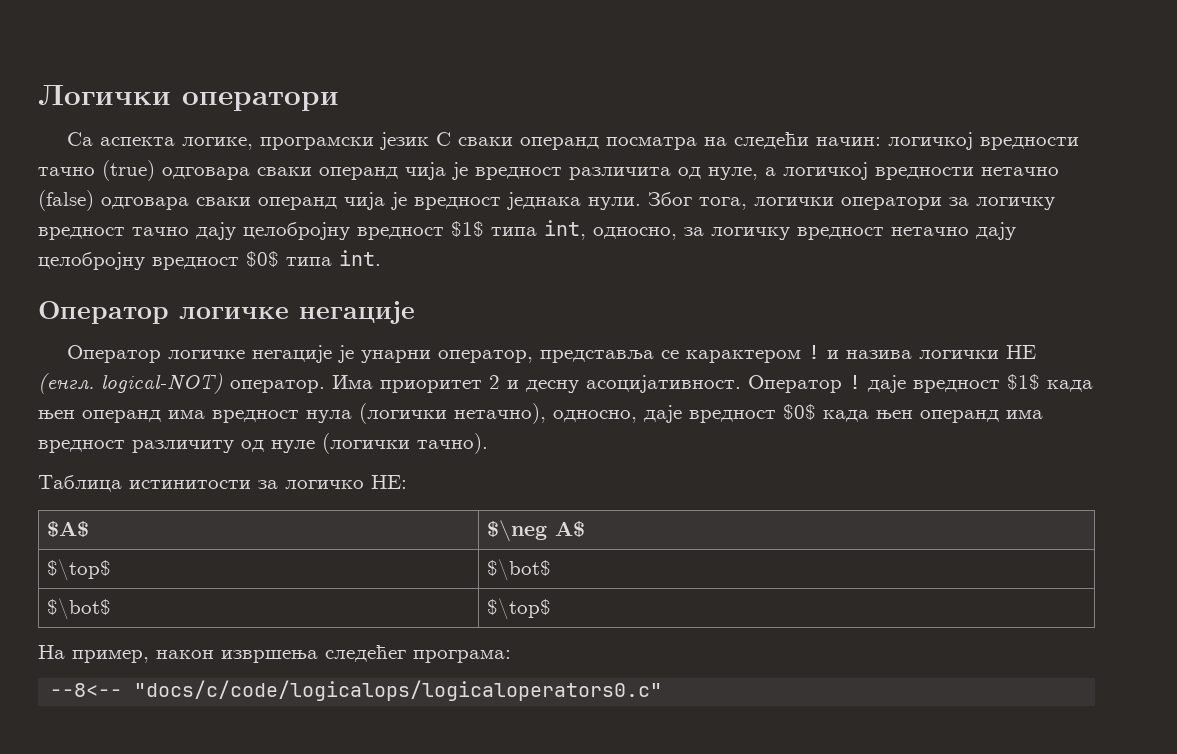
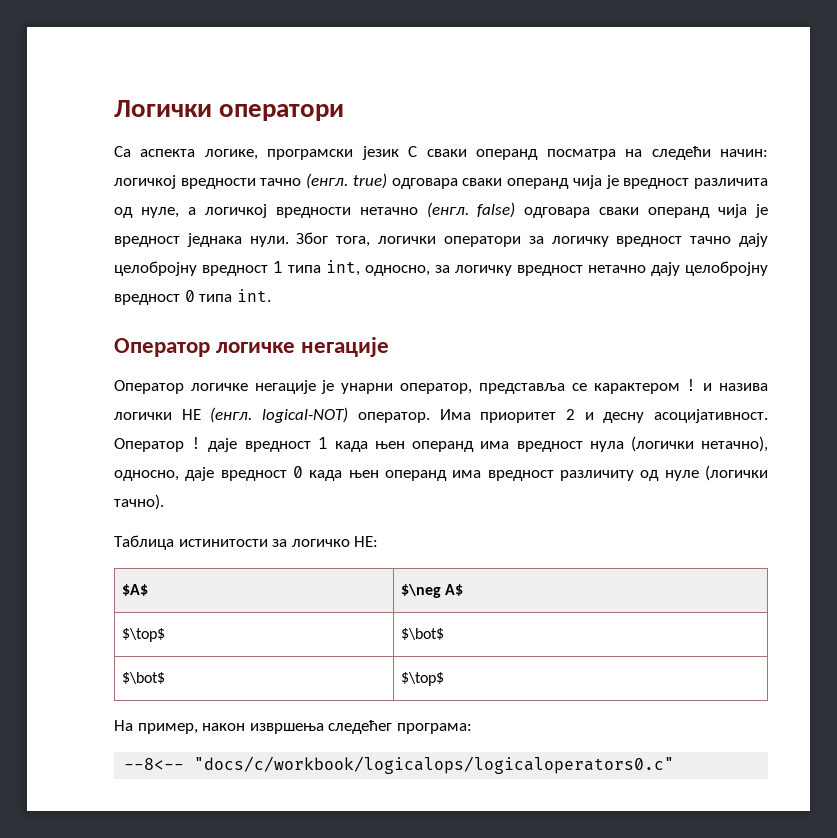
[102,160,155,181] (true) -> [306,173,387,189] (енгл. true)
[38,190,94,211] (false) -> [426,202,516,218] (енгл. false)
[451,221,484,237] $1$ -> [273,261,283,273] 1
[246,251,279,267] $0$ -> [184,290,195,302] 0
[1007,374,1040,390] $1$ -> [317,437,328,449] 1
[783,404,816,420] $0$ -> [293,466,303,478] 0
[134,680,663,701] "docs/c/code/logicalops/logicaloperators0.c" -> [194,756,675,774] "docs/c/workbook/logicalops/logicaloperators0.c"

